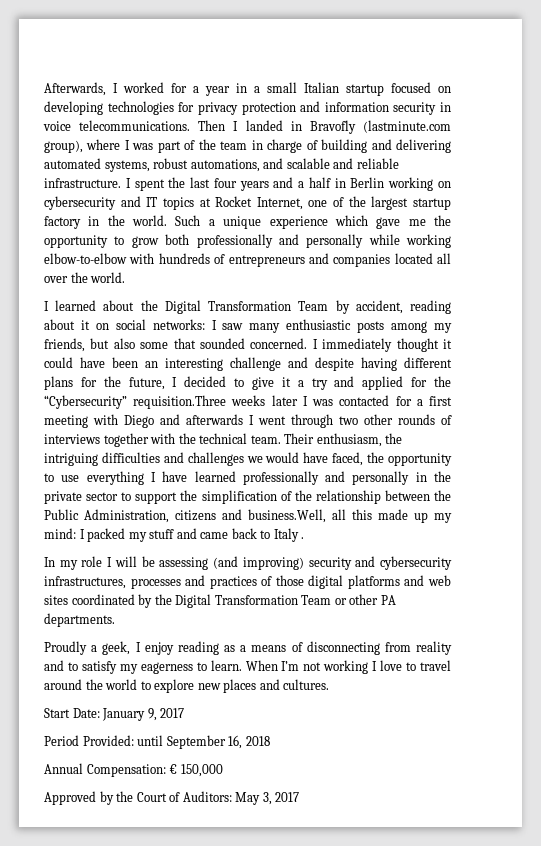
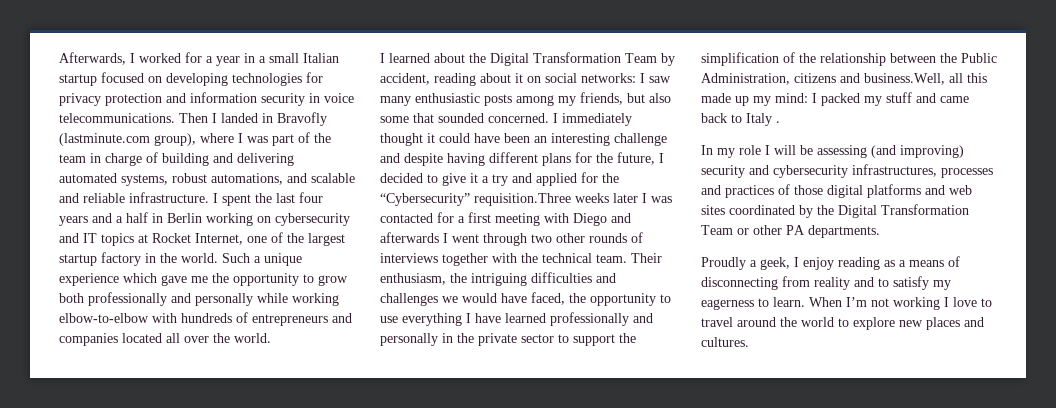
[44,708,185,721] [44,735,270,749] [44,763,223,777] [44,791,300,805] // Start Date: January 9, 2017 // Period Provided: until September 16, 2018 // Annual Compensation: € 150,000 // Approved by the Court of Auditors: May 3, 2017 -> (749, 342) none

